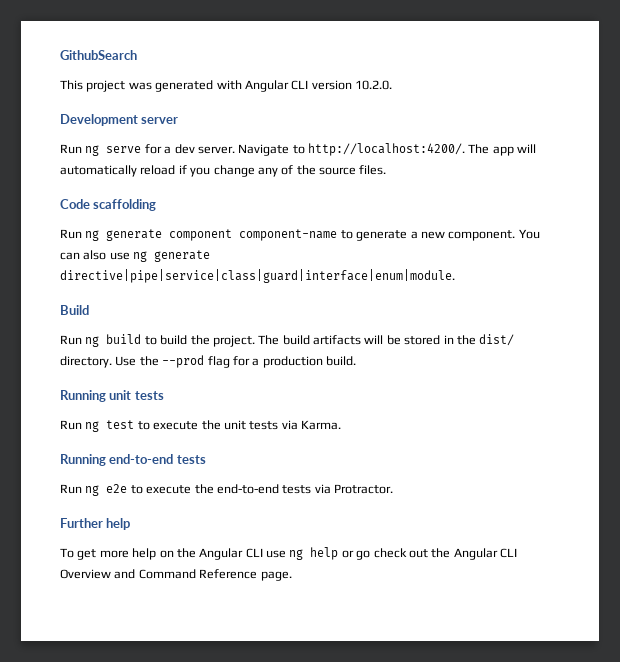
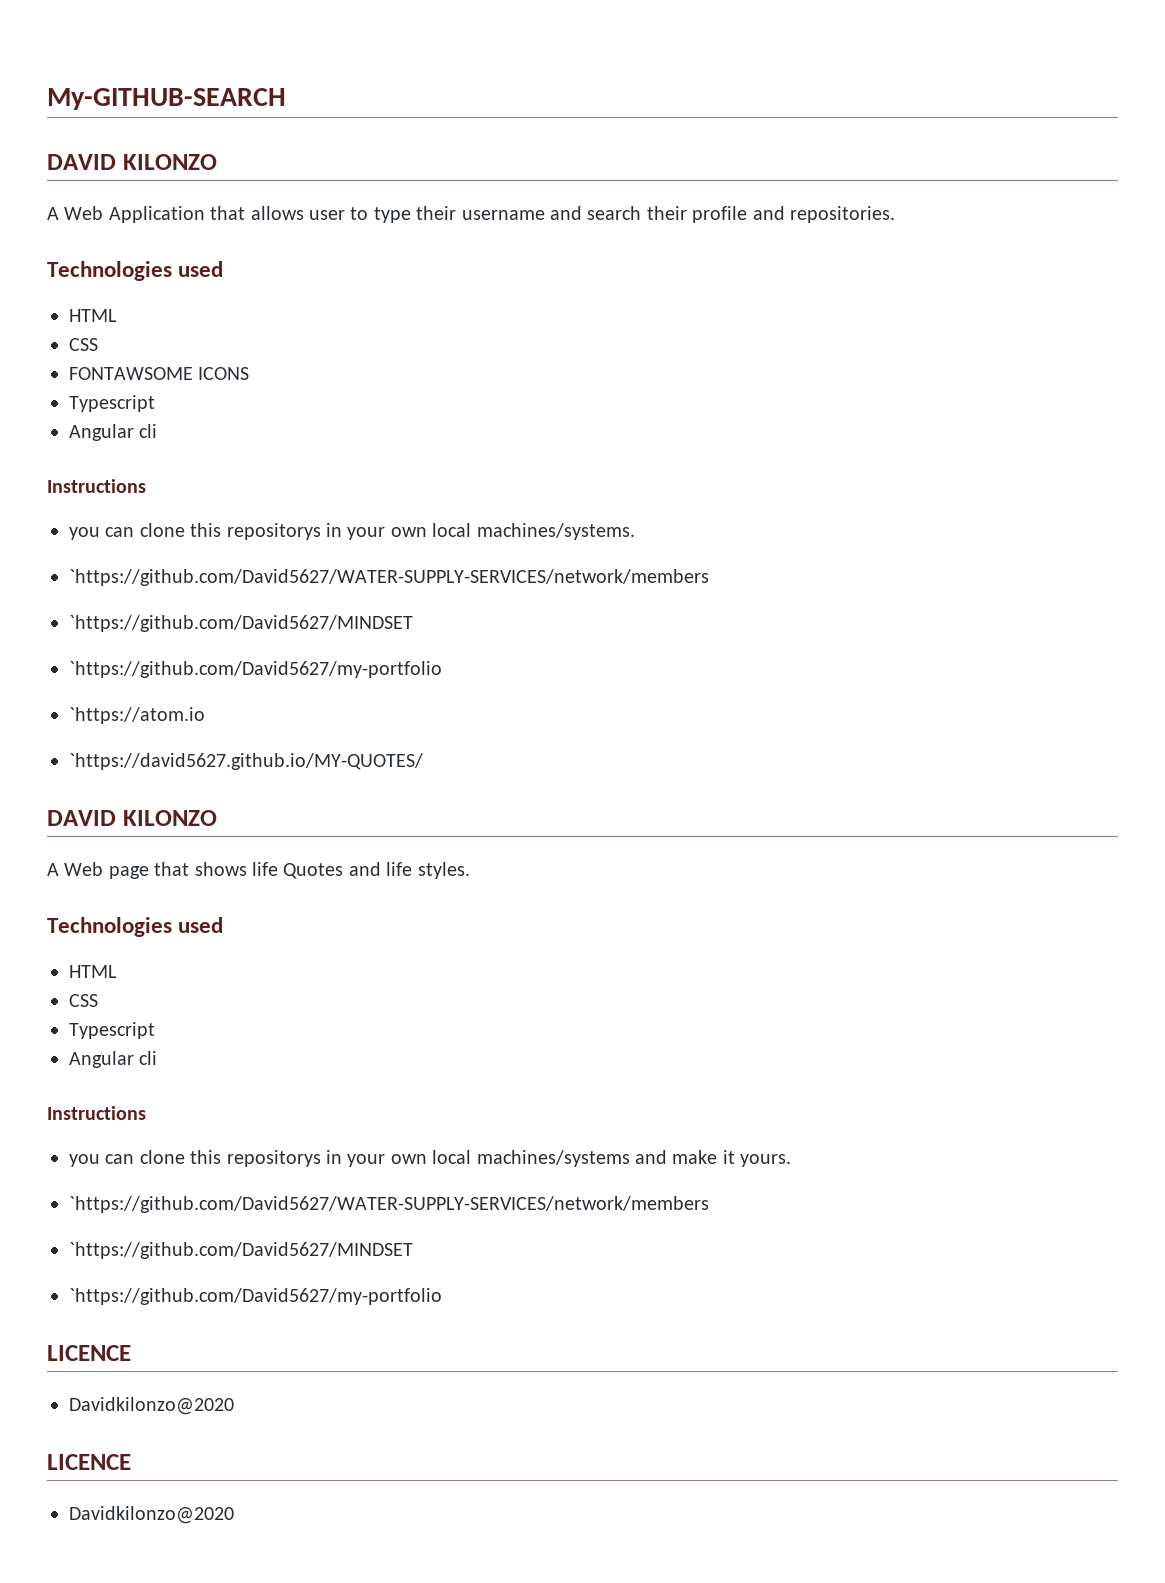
[60,50,137,60] [60,80,392,92] [60,114,179,126] [60,143,537,156] [60,165,387,177] [60,199,157,211] [60,229,540,241] [60,250,211,262] [60,269,455,283] [60,305,89,315] [60,334,515,347] [60,355,356,368] [60,390,164,402] [60,420,341,432] [60,454,206,466] [60,484,393,496] [60,518,131,530] [60,547,517,560] [60,569,292,581] GithubSearch // This project was generated with Angular CLI version 10.2.0. // Development server // Run ng serve for a dev server. Navigate to http://localhost:4200/. The app will automatically reload if you change any of the source files. // Code scaffolding // Run ng generate component component-name to generate a new component. You can also use ng generate directive|pipe|service|class|guard|interface|enum|module. // Build // Run ng build to build the project. The build artifacts will be stored in the dist/ directory. Use the --prod flag for a production build. // Running unit tests // Run ng test to execute the unit tests via Karma. // Running end-to-end tests // Run ng e2e to execute the end-to-end tests via Protractor. // Further help // To get more help on the Angular CLI use ng help or go check out the Angular CLI Overview and Command Reference page. -> [47,88,286,110] [47,154,217,170] [47,206,895,223] [47,261,224,281] [69,309,117,322] [69,338,98,351] [69,367,250,380] [69,395,155,412] [69,424,158,441] [47,479,146,493] [69,523,635,540] [69,569,709,586] [69,615,413,632] [69,661,442,678] [69,707,205,724] [69,753,423,770] [47,810,217,826] [47,862,470,879] [47,917,224,937] [69,965,117,978] [69,994,98,1007] [69,1022,155,1039] [69,1051,158,1068] [47,1106,146,1120] [69,1150,792,1167] [69,1196,709,1213] [69,1242,413,1259] [69,1288,442,1305] [47,1345,131,1361] [69,1397,234,1415] [47,1454,131,1470] [69,1506,234,1524] My-GITHUB-SEARCH // DAVID KILONZO // A Web Application that allows user to type their username and search their profile and repositories. // Technologies used // HTML // CSS // FONTAWSOME ICONS // Typescript // Angular cli // Instructions // you can clone this repositorys in your own local machines/systems. // `https://github.com/David5627/WATER-SUPPLY-SERVICES/network/members // `https://github.com/David5627/MINDSET // `https://github.com/David5627/my-portfolio // `https://atom.io // `https://david5627.github.io/MY-QUOTES/ // DAVID KILONZO // A Web page that shows life Quotes and life styles. // Technologies used // HTML // CSS // Typescript // Angular cli // Instructions // you can clone this repositorys in your own local machines/systems and make it yours. // `https://github.com/David5627/WATER-SUPPLY-SERVICES/network/members // `https://github.com/David5627/MINDSET // `https://github.com/David5627/my-portfolio // LICENCE // Davidkilonzo@2020 // LICENCE // Davidkilonzo@2020

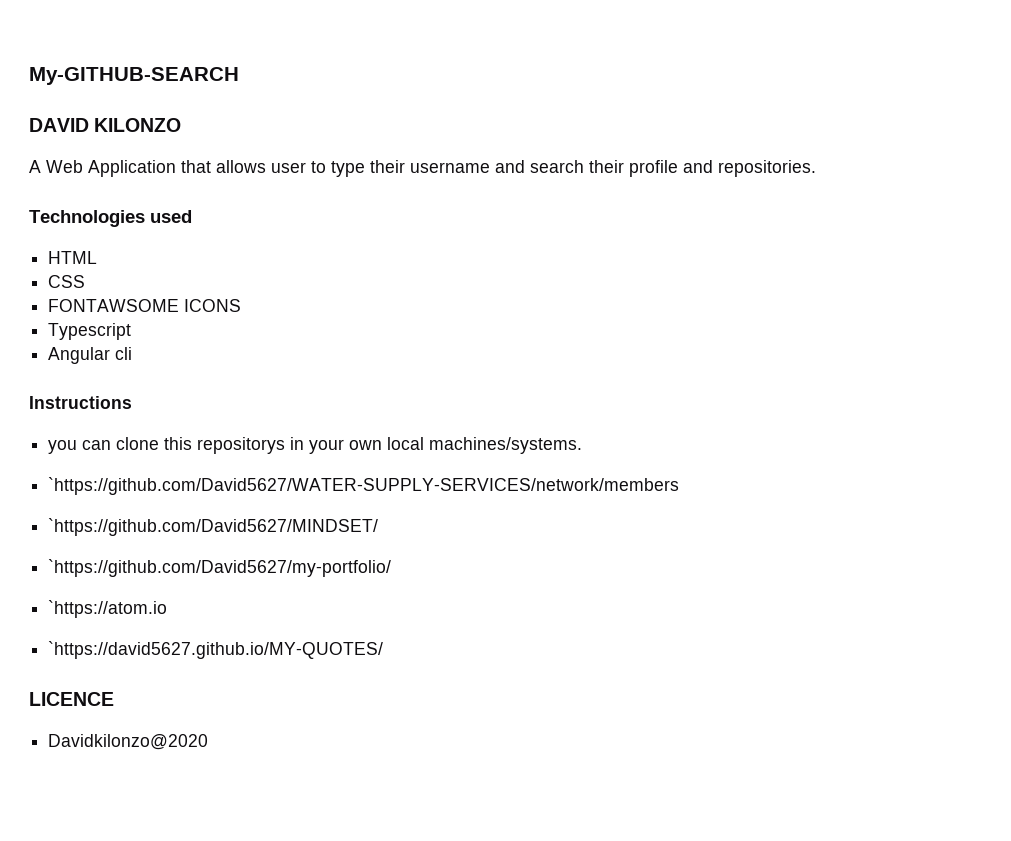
[69,615,413,632] [69,661,442,678] `https://github.com/David5627/MINDSET // `https://github.com/David5627/my-portfolio -> [48,518,379,536] [48,559,392,577] `https://github.com/David5627/MINDSET/ // `https://github.com/David5627/my-portfolio/
[47,810,217,826] [47,862,470,879] [47,917,224,937] [69,965,117,978] [69,994,98,1007] [69,1022,155,1039] [69,1051,158,1068] [47,1106,146,1120] [69,1150,792,1167] [69,1196,709,1213] [69,1242,413,1259] [69,1288,442,1305] [47,1345,131,1361] [69,1397,234,1415] [47,1454,131,1470] [69,1506,234,1524] // DAVID KILONZO // A Web page that shows life Quotes and life styles. // Technologies used // HTML // CSS // Typescript // Angular cli // Instructions // you can clone this repositorys in your own local machines/systems and make it yours. // `https://github.com/David5627/WATER-SUPPLY-SERVICES/network/members // `https://github.com/David5627/MINDSET // `https://github.com/David5627/my-portfolio // LICENCE // Davidkilonzo@2020 // LICENCE // Davidkilonzo@2020 -> [29,692,114,706] [48,734,209,750] // LICENCE // Davidkilonzo@2020

